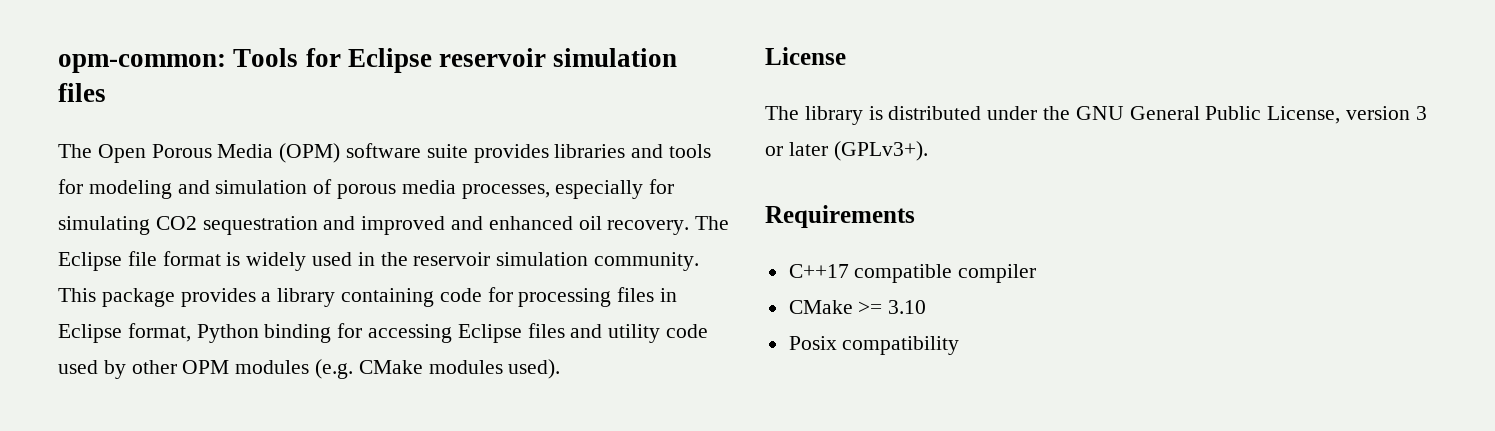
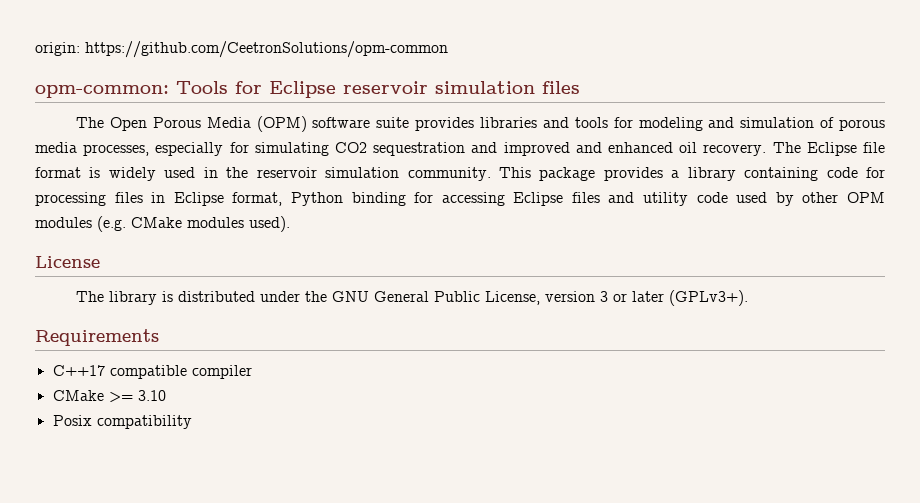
(58, 63) none -> [35,41,448,58] origin: https://github.com/CeetronSolutions/opm-common //

